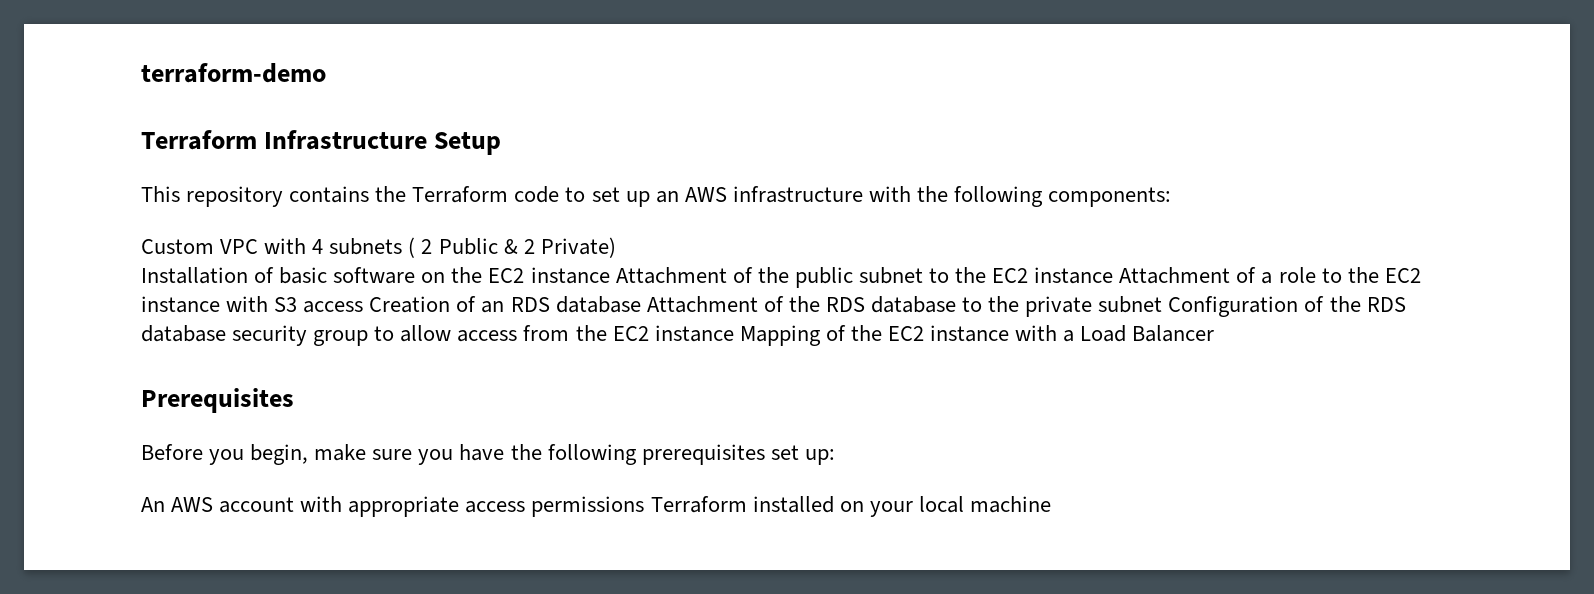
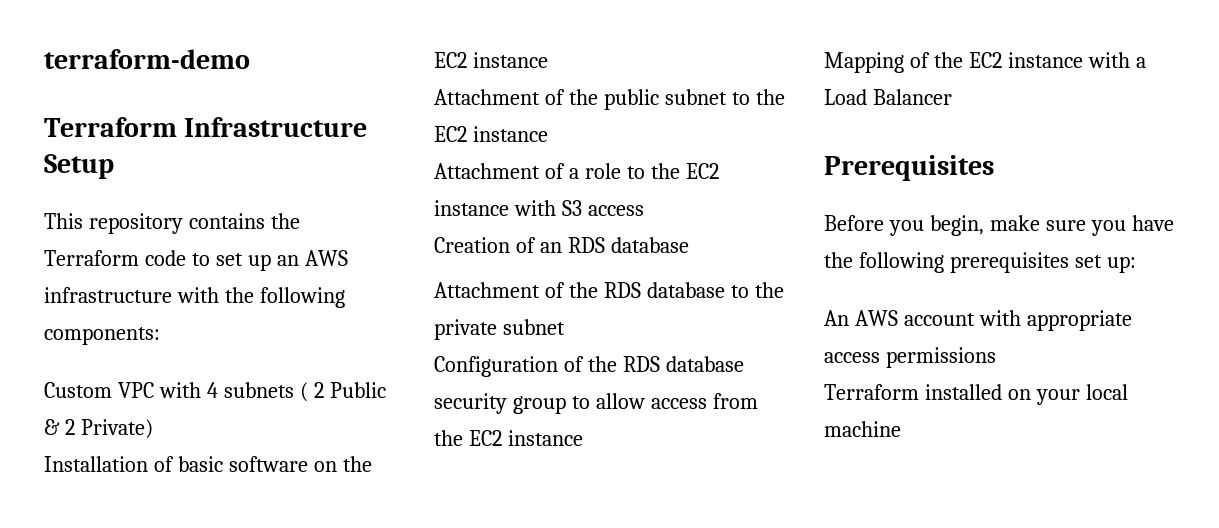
(610, 275) none -> (548, 60) //
(1114, 275) none -> (548, 134) //
(364, 307) none -> (644, 210) //
(641, 304) none -> (689, 245) //
(1163, 304) none -> (565, 327) //
(734, 333) none -> (583, 438) //
(645, 506) none -> (996, 357) //

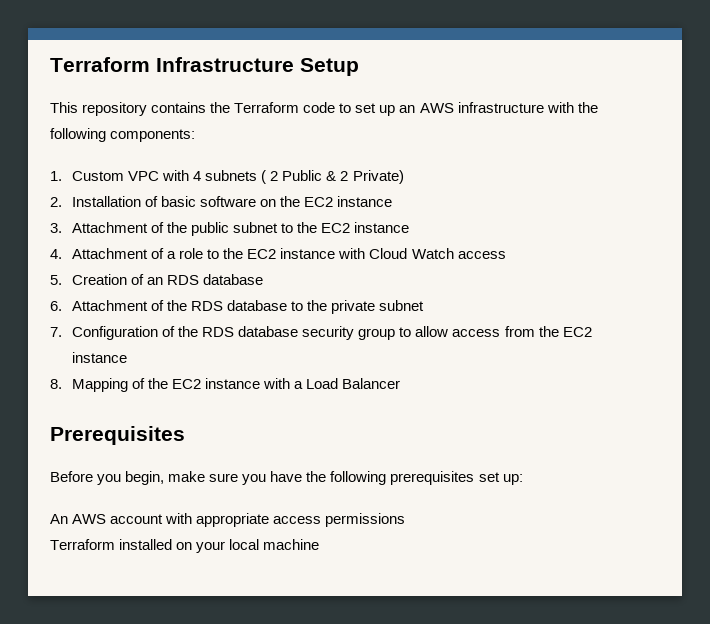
[44,49,250,69] terraform-demo // -> (50, 64) none
(160, 336) none -> [50,171,62,181] 1.
(153, 429) none -> [50,197,62,207] 2.
(548, 60) none -> [50,223,62,233] 3.
(548, 134) none -> [50,249,62,259] 4.
[561,200,582,216] S3 -> [369,248,454,259] Cloud Watch
(644, 210) none -> [50,275,62,285] 5.
(689, 245) none -> [50,301,62,311] 6.
(565, 327) none -> [50,327,62,337] 7.
(583, 438) none -> [50,379,62,389] 8.

